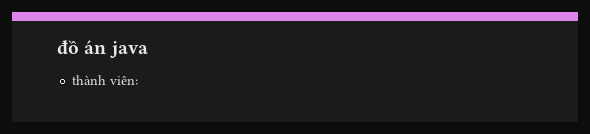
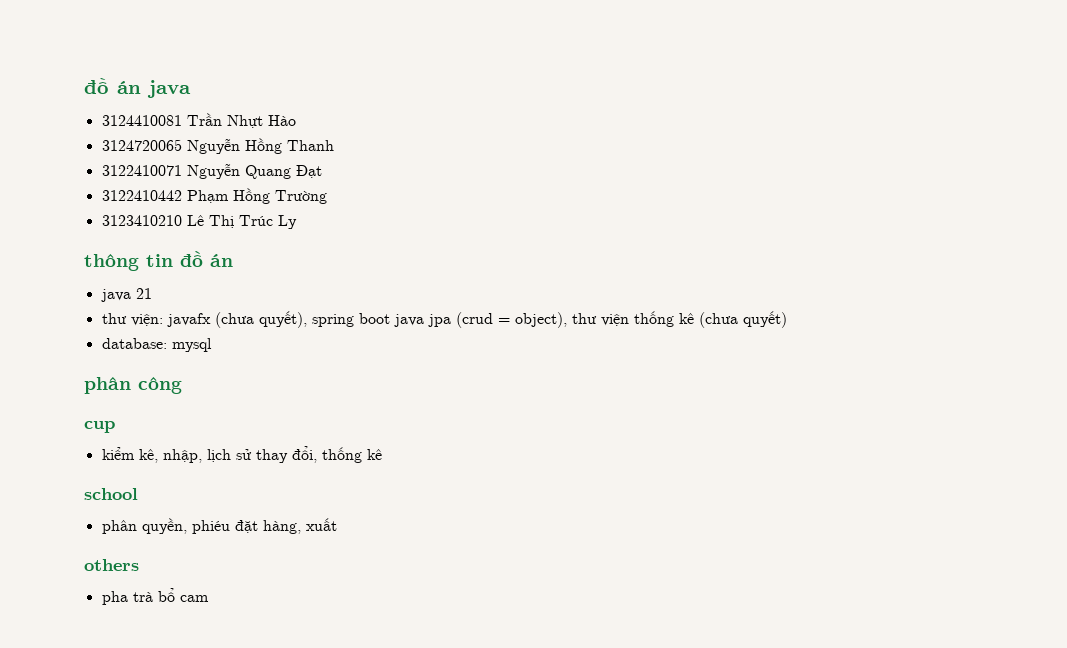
[72,75,139,85] thành viên: -> [101,113,296,128] [101,138,334,154] [101,164,322,179] [101,188,327,204] [101,215,297,229] [84,251,233,271] [100,288,152,302] [101,311,787,328] [101,338,212,352] [84,377,182,394] [84,421,115,433] [101,446,382,463] [84,488,138,500] [101,518,337,534] [84,559,139,571] [101,588,209,605] 3124410081 Trần Nhựt Hào // 3124720065 Nguyễn Hồng Thanh // 3122410071 Nguyễn Quang Đạt // 3122410442 Phạm Hồng Trường // 3123410210 Lê Thị Trúc Ly // thông tin đồ án // java 21 // thư viện: javafx (chưa quyết), spring boot java jpa (crud = object), thư viện thống kê (chưa quyết) // database: mysql // phân công // cup // kiểm kê, nhập, lịch sử thay đổi, thống kê // school // phân quyền, phiéu đặt hàng, xuất // others // pha trà bổ cam

